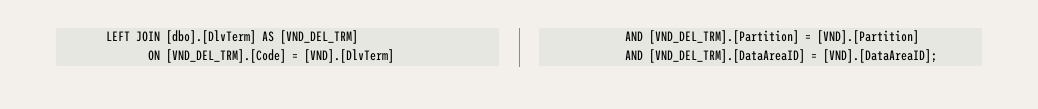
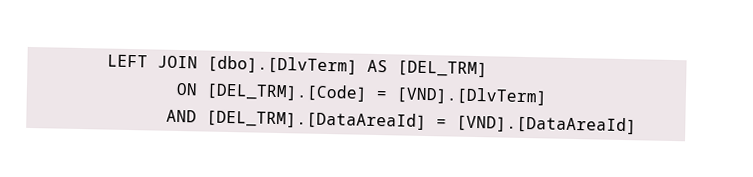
[280,30,359,44] [VND_DEL_TRM] -> [396,60,488,78] [DEL_TRM]
[166,49,287,63] [VND_DEL_TRM].[Code] -> [205,82,368,102] [DEL_TRM].[Code]
[649,30,920,44] [625,49,938,63] [VND_DEL_TRM].[Partition] = [VND].[Partition] // AND [VND_DEL_TRM].[DataAreaID] = [VND].[DataAreaID]; -> [205,109,637,135] [DEL_TRM].[DataAreaId] = [VND].[DataAreaId]

